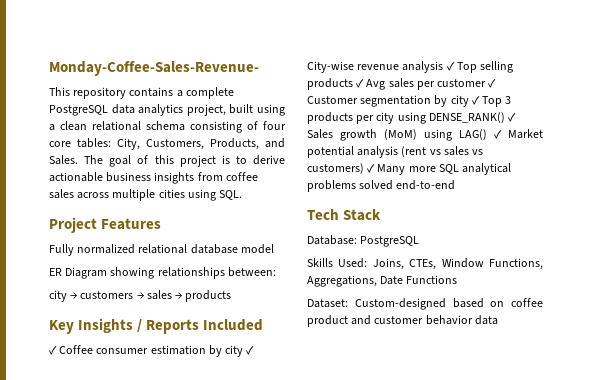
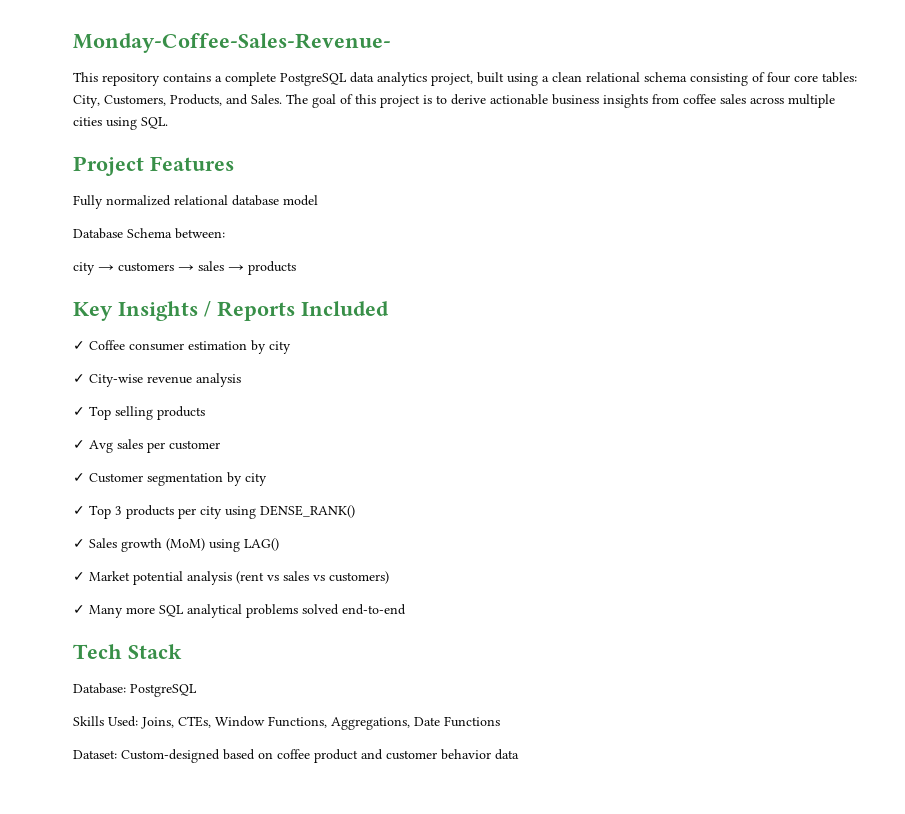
[49,267,225,279] ER Diagram showing relationships -> [73,228,172,239] Database Schema
(244, 351) none -> (291, 347) //
(444, 67) none -> (241, 380) //
(353, 84) none -> (205, 413) //
(487, 83) none -> (220, 445) //
(469, 101) none -> (267, 479) //
(505, 117) none -> (355, 511) //
(487, 134) none -> (279, 544) //
(364, 168) none -> (389, 577) //

